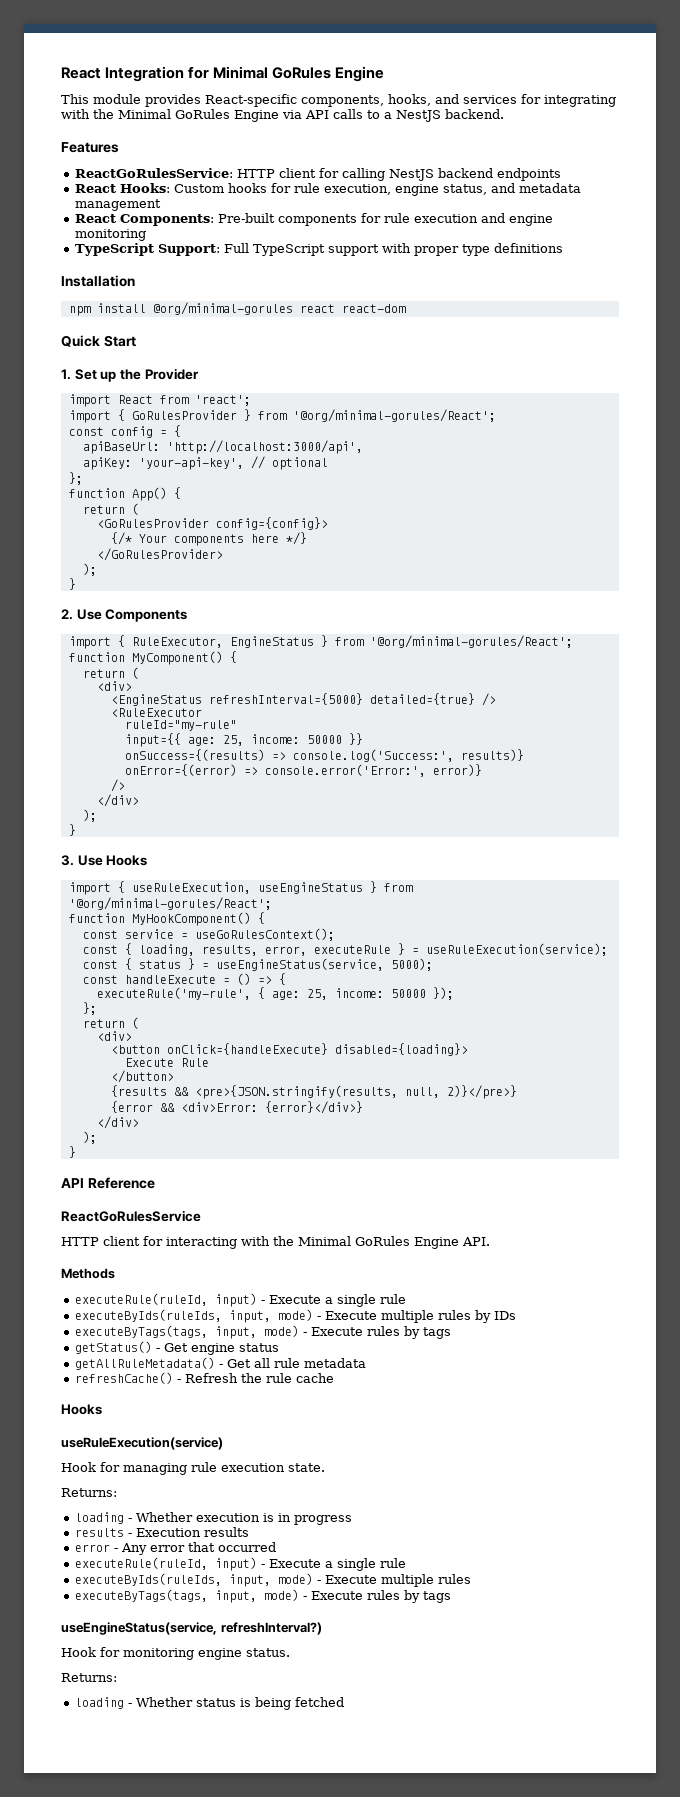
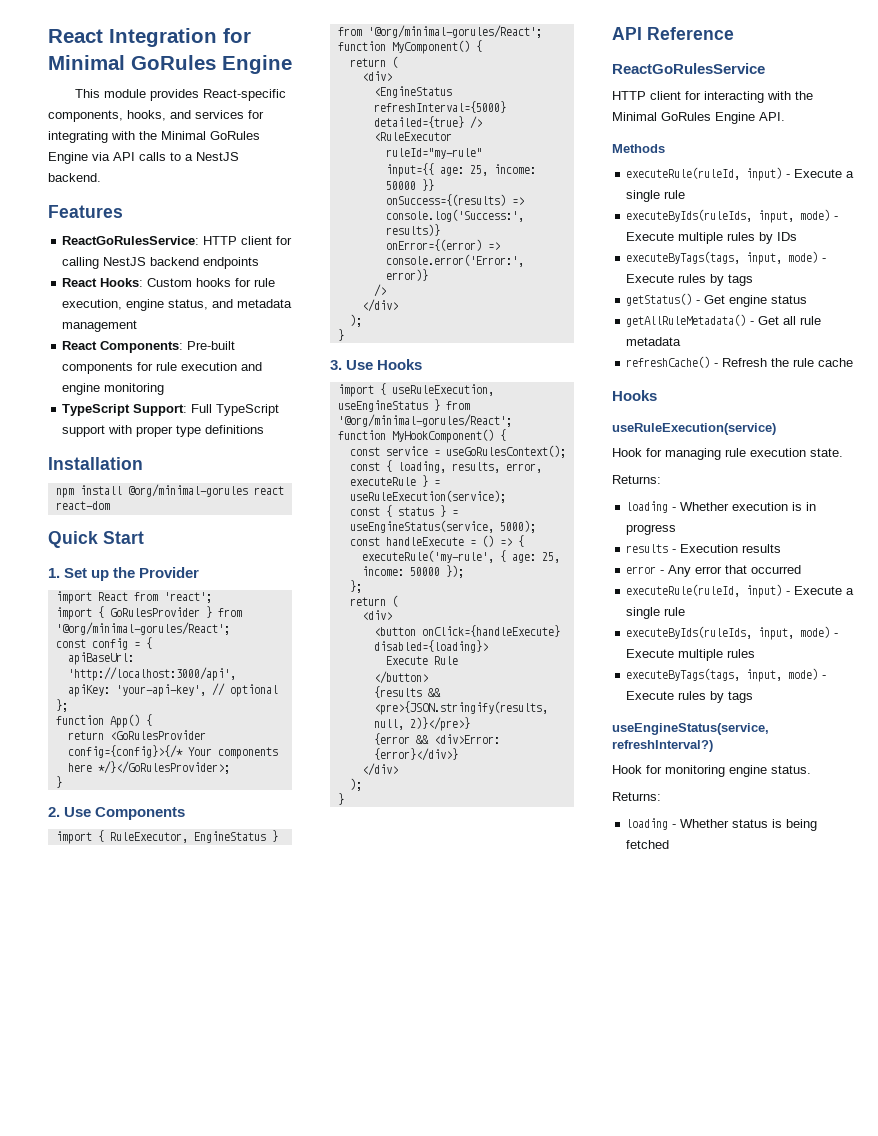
[131,503,139,515] [96,517,328,530] [110,532,307,546] [96,548,223,561] [82,563,97,576] ( // <GoRulesProvider config={config}> // {/* Your components here */} // </GoRulesProvider> // ); -> [109,730,206,740] [67,745,278,759] [67,761,230,774] <GoRulesProvider config={config}>{/* Your components here */}</GoRulesProvider>;

